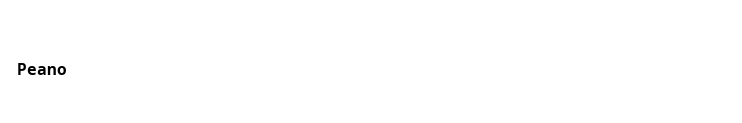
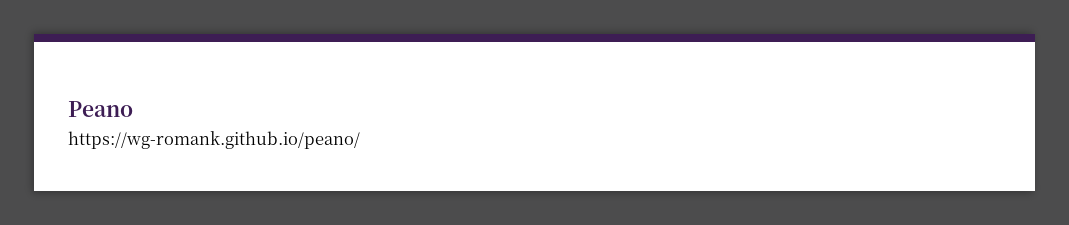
(67, 69) none -> [68,131,360,149] // https://wg-romank.github.io/peano/

